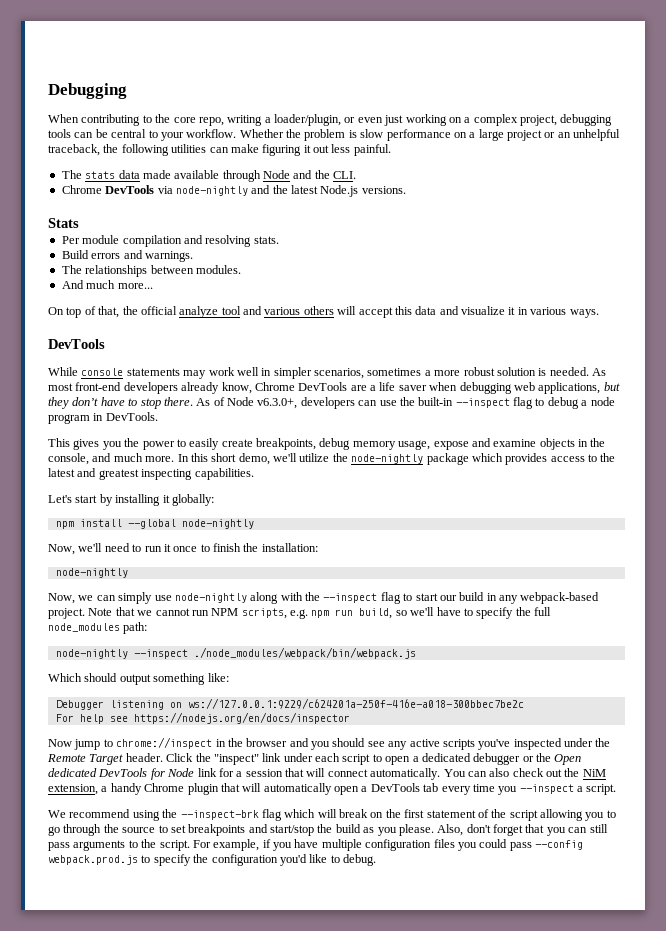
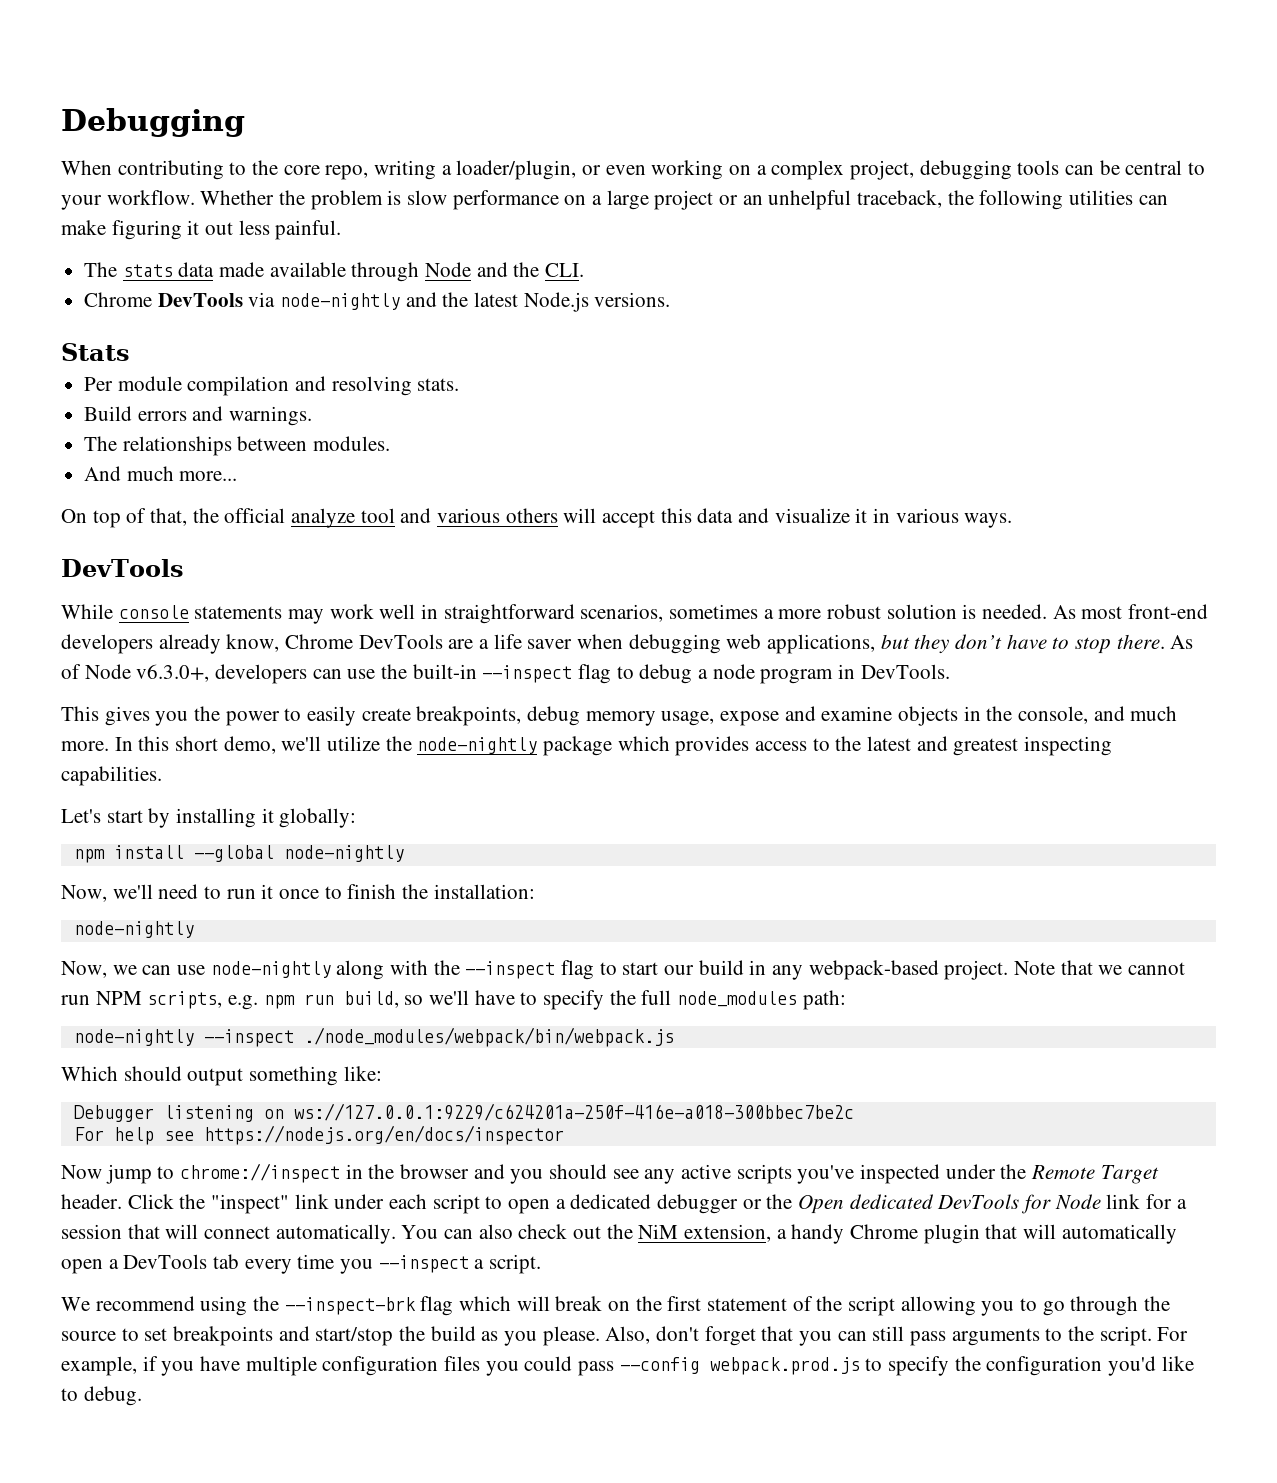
[384,115,404,126] just -> (646, 170) none
[273,367,312,379] simpler -> [443,604,575,624] straightforward
[118,592,153,604] simply -> (172, 970) none

